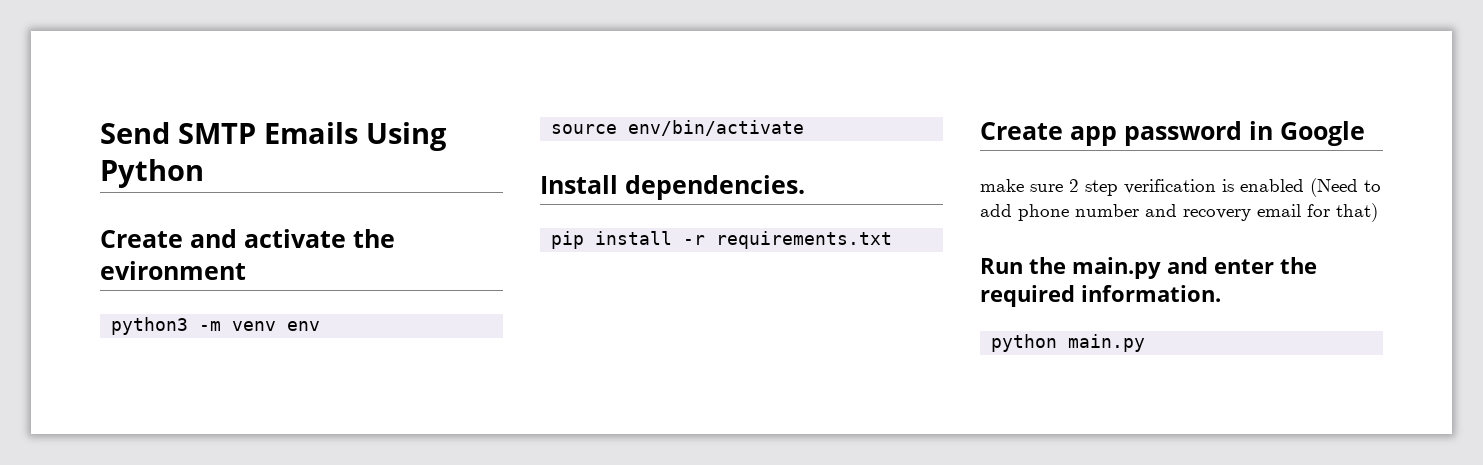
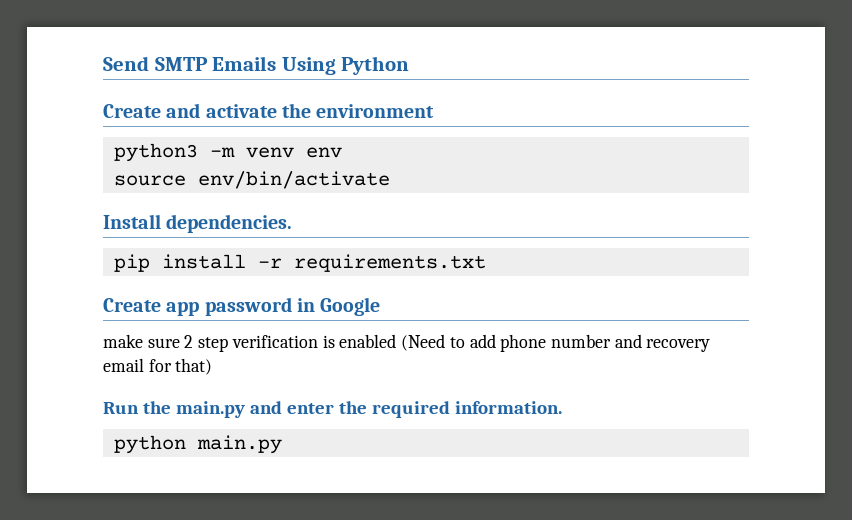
[100,261,246,280] evironment -> [316,104,435,118] environment

